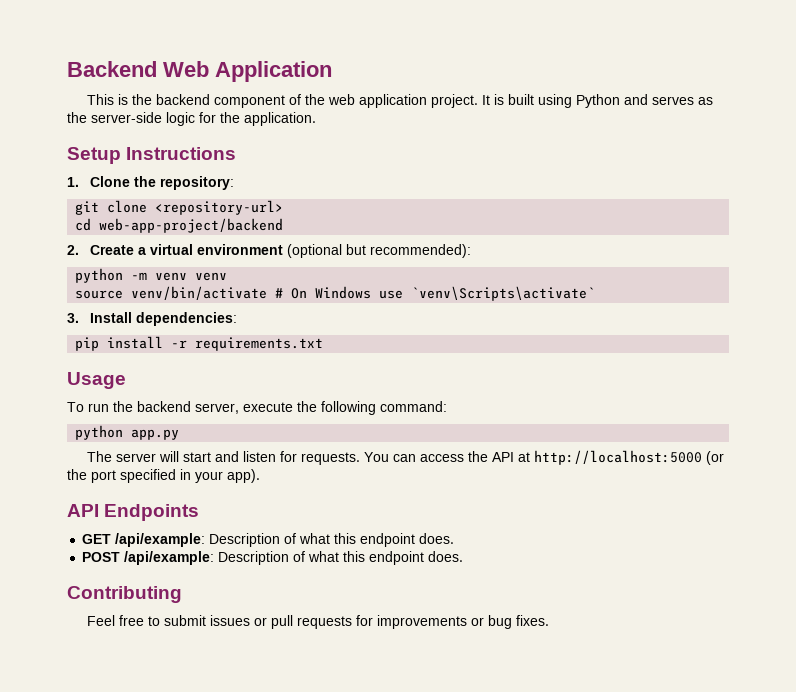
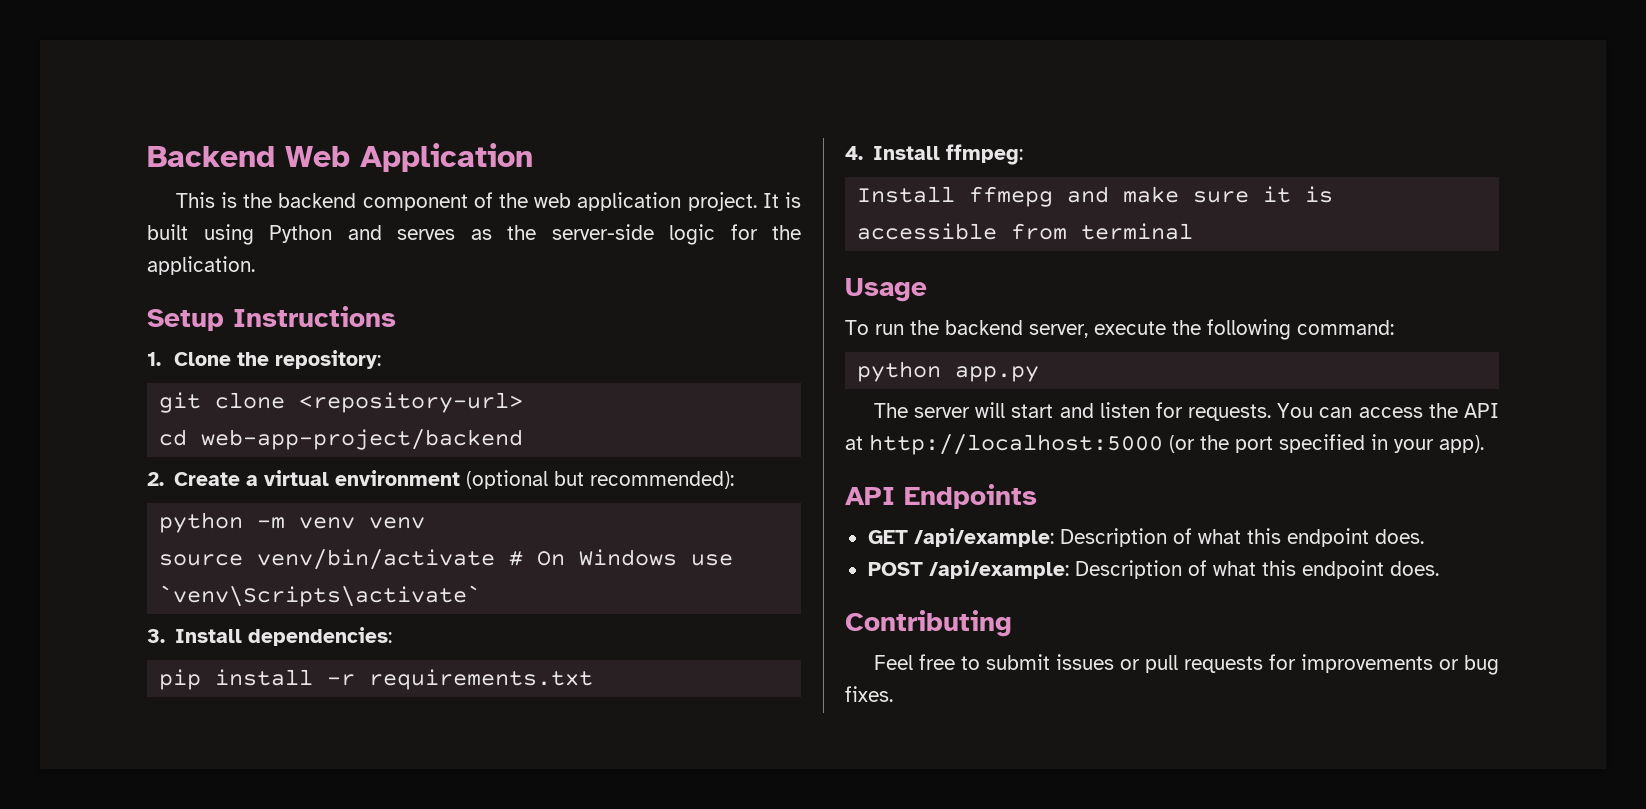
(324, 344) none -> [845,144,1024,165] [857,186,1334,207] [857,223,1194,240] // 4. Install ffmpeg: // Install ffmepg and make sure it is accessible from terminal

